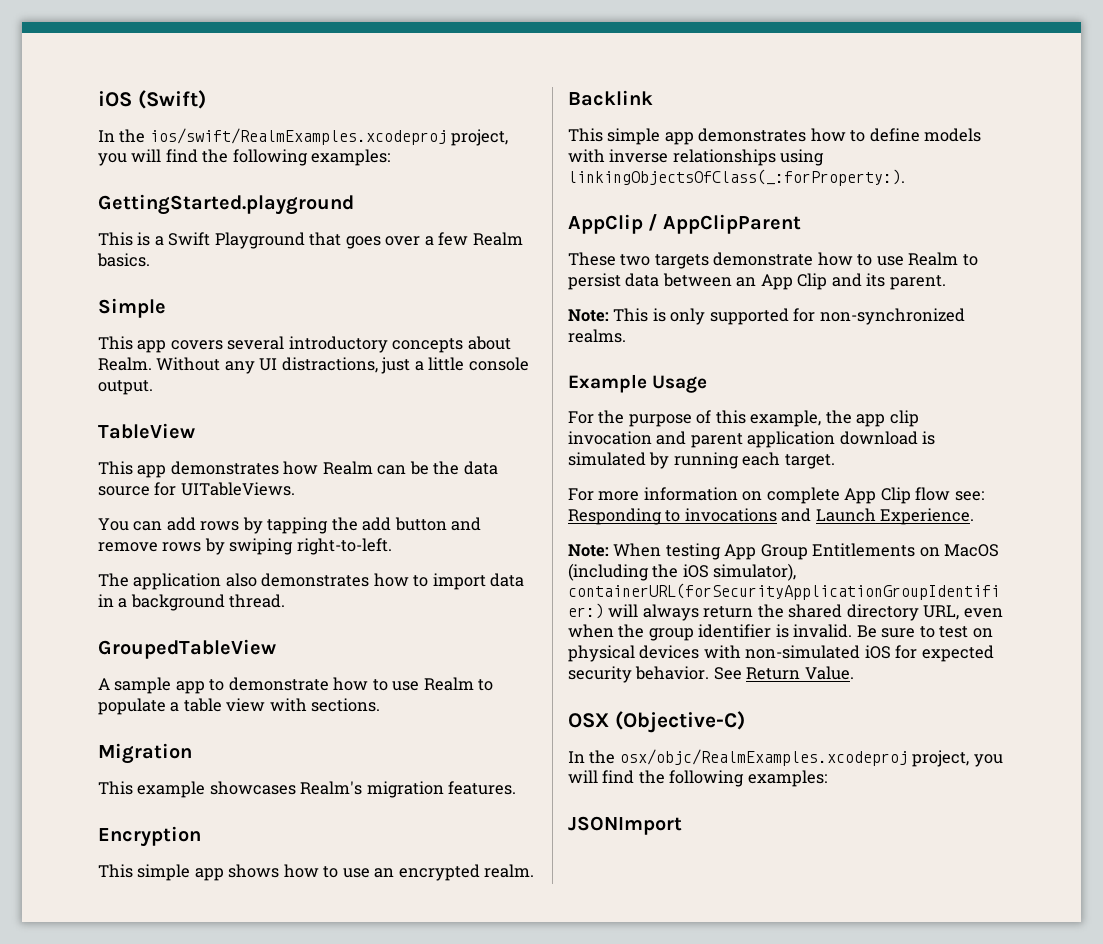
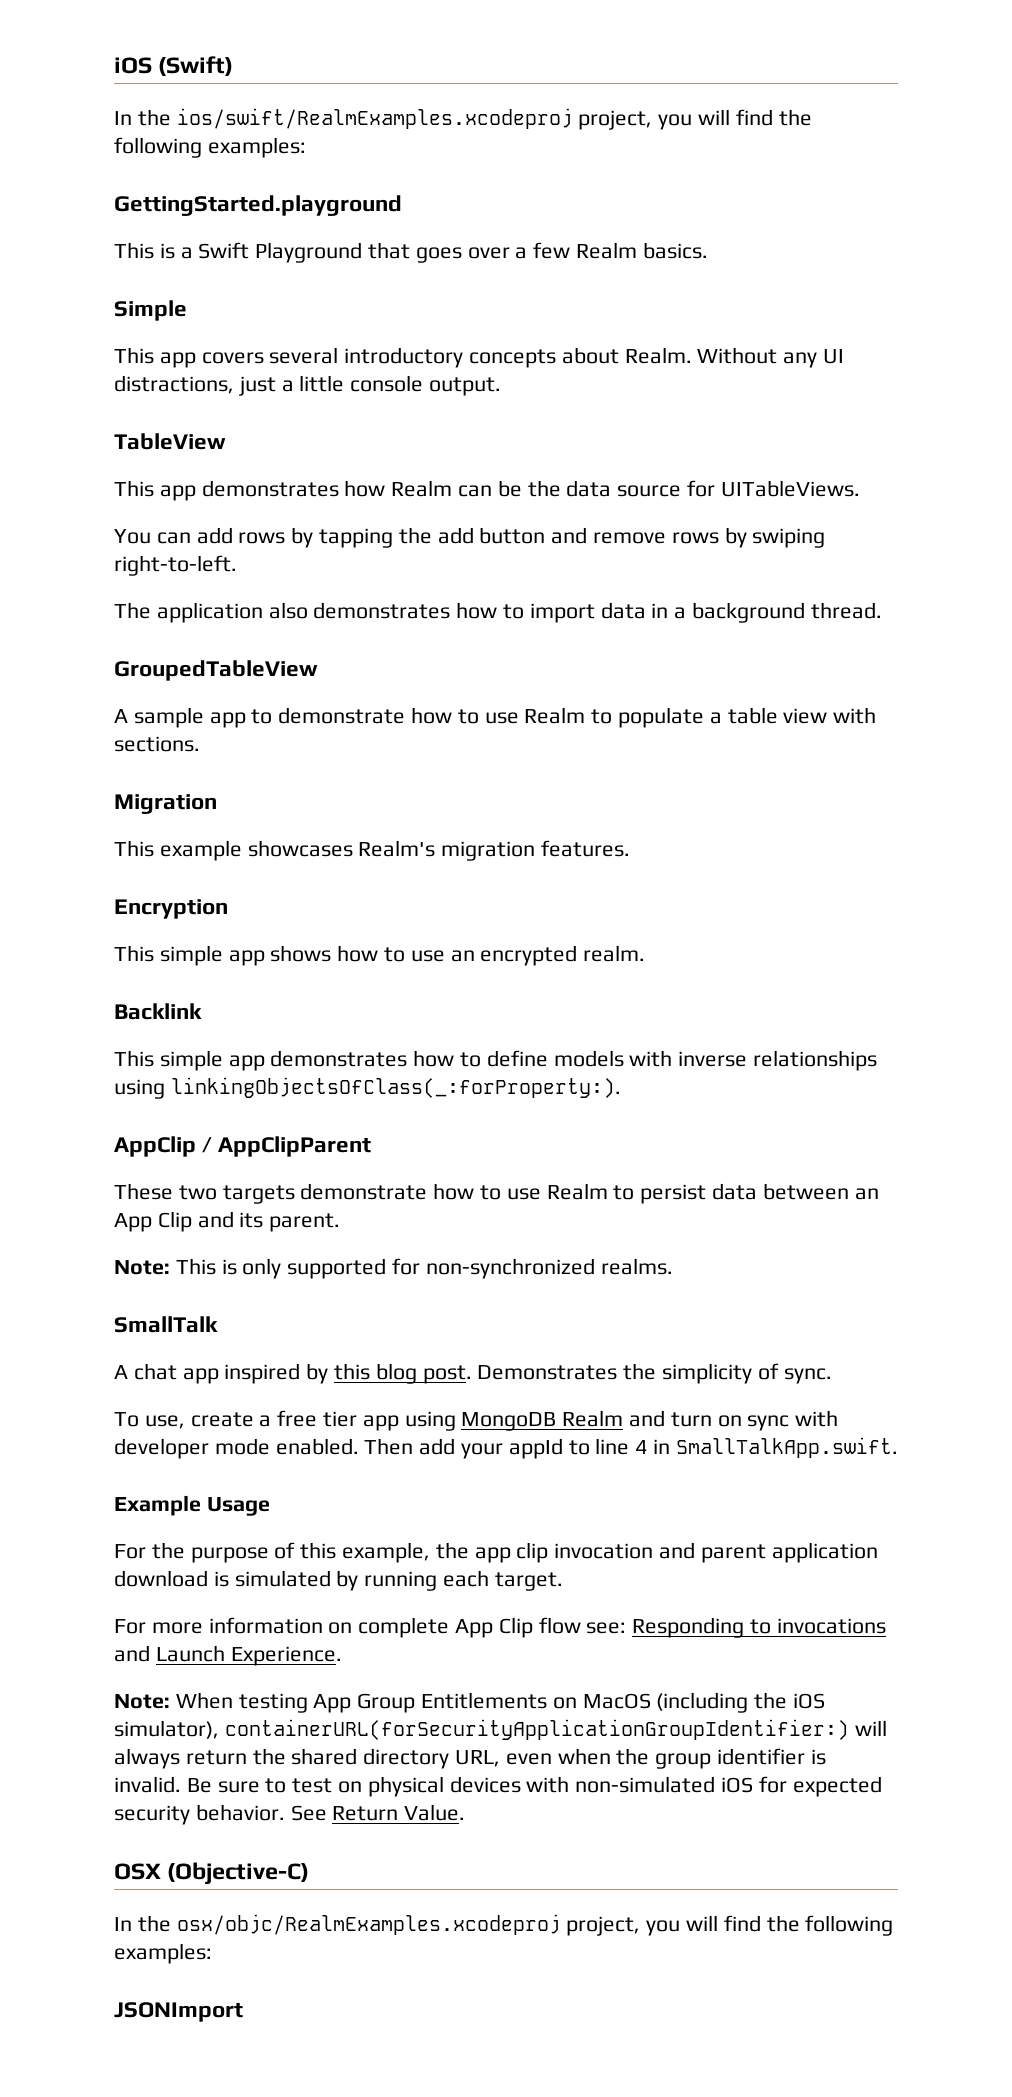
(626, 336) none -> [114,1316,218,1333] [114,1363,832,1384] [114,1410,839,1431] [114,1437,898,1459] // SmallTalk // A chat app inspired by this blog post. Demonstrates the simplicity of sync. // To use, create a free tier app using MongoDB Realm and turn on sync with developer mode enabled. Then add your appId to line 4 in SmallTalkApp.swift.

